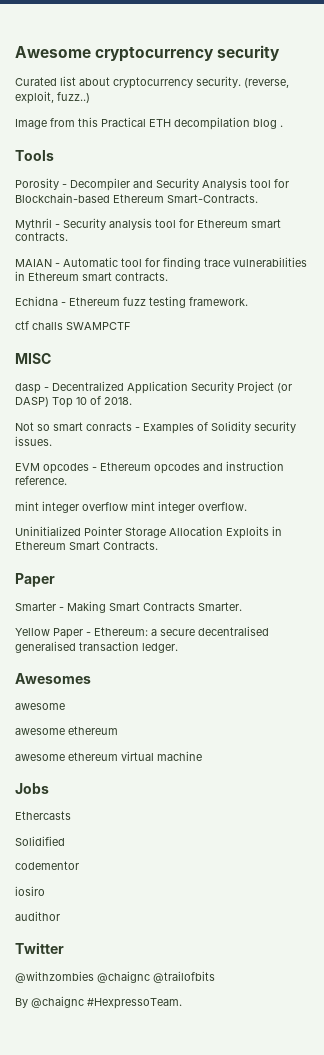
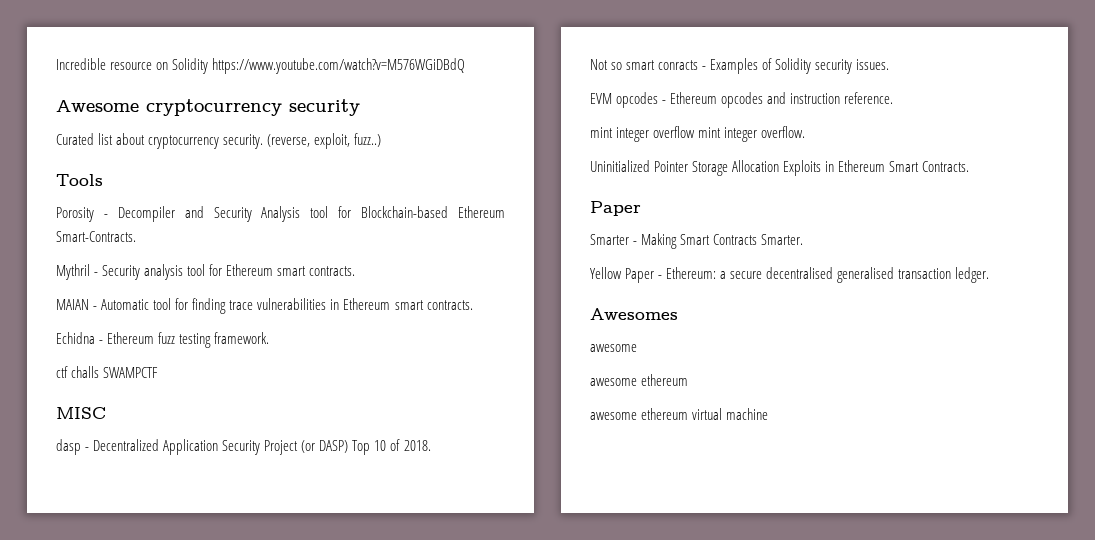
(15, 52) none -> [56,58,466,74] Incredible resource on Solidity https://www.youtube.com/watch?v=M576WGiDBdQ //
[15,117,283,130] // Image from this Practical ETH decompilation blog . -> (382, 140) none
[15,783,49,794] [15,811,71,820] [15,836,65,846] [15,861,79,870] [15,886,45,896] [15,911,60,921] [15,942,64,954] [15,971,215,983] [15,996,182,1009] // Jobs // Ethercasts // Solidified // codementor // iosiro // audithor // Twitter // @withzombies @chaignc @trailofbits // By @chaignc #HexpressoTeam. -> (769, 414) none

